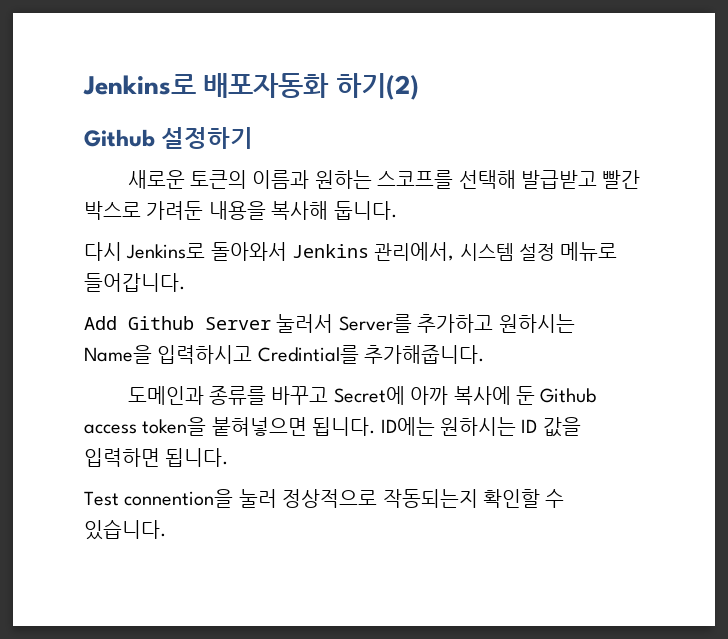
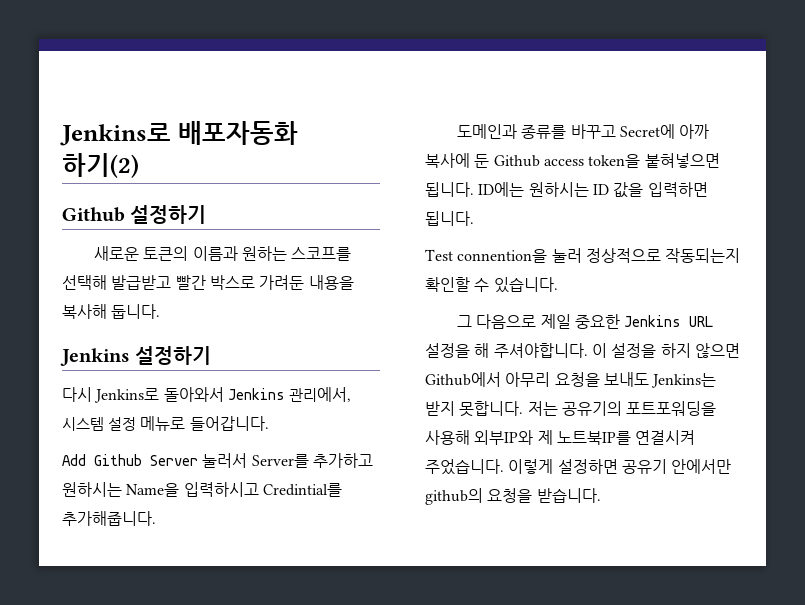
(397, 210) none -> [60,346,212,366] // Jenkins 설정하기
(166, 529) none -> [456,314,714,329] [425,343,740,358] [425,372,717,388] [425,401,717,417] [425,430,696,445] [425,459,732,475] [425,488,601,505] // 그 다음으로 제일 중요한 Jenkins URL 설정을 해 주셔야합니다. 이 설정을 하지 않으면 Github에서 아무리 요청을 보내도 Jenkins는 받지 못합니다. 저는 공유기의 포트포워딩을 사용해 외부IP와 제 노트북IP를 연결시켜 주었습니다. 이렇게 설정하면 공유기 안에서만 github의 요청을 받습니다.

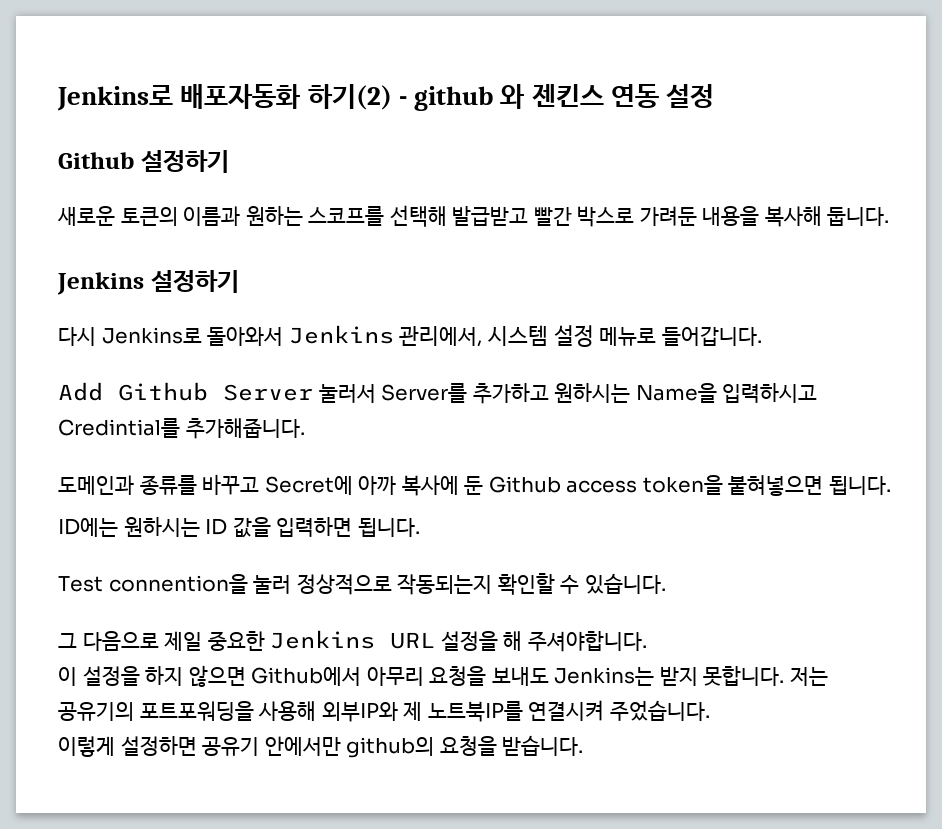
(139, 165) none -> [398,84,715,111] - github 와 젠킨스 연동 설정
(474, 189) none -> (891, 485) //
(588, 350) none -> (647, 641) //
(504, 467) none -> (710, 710) //

